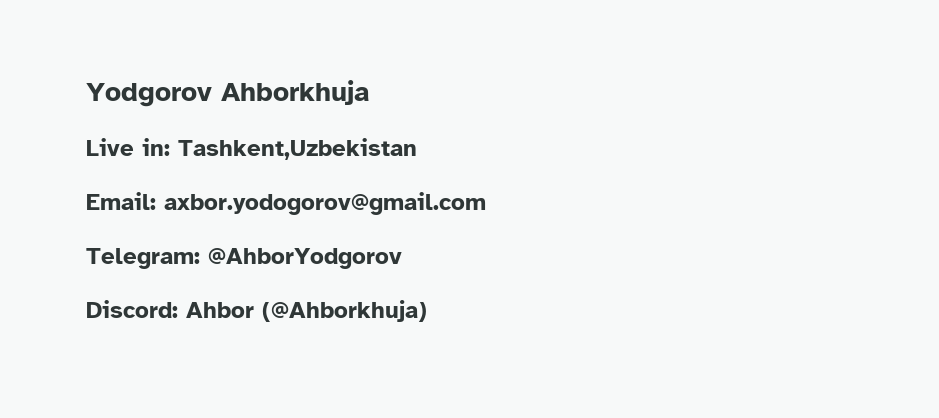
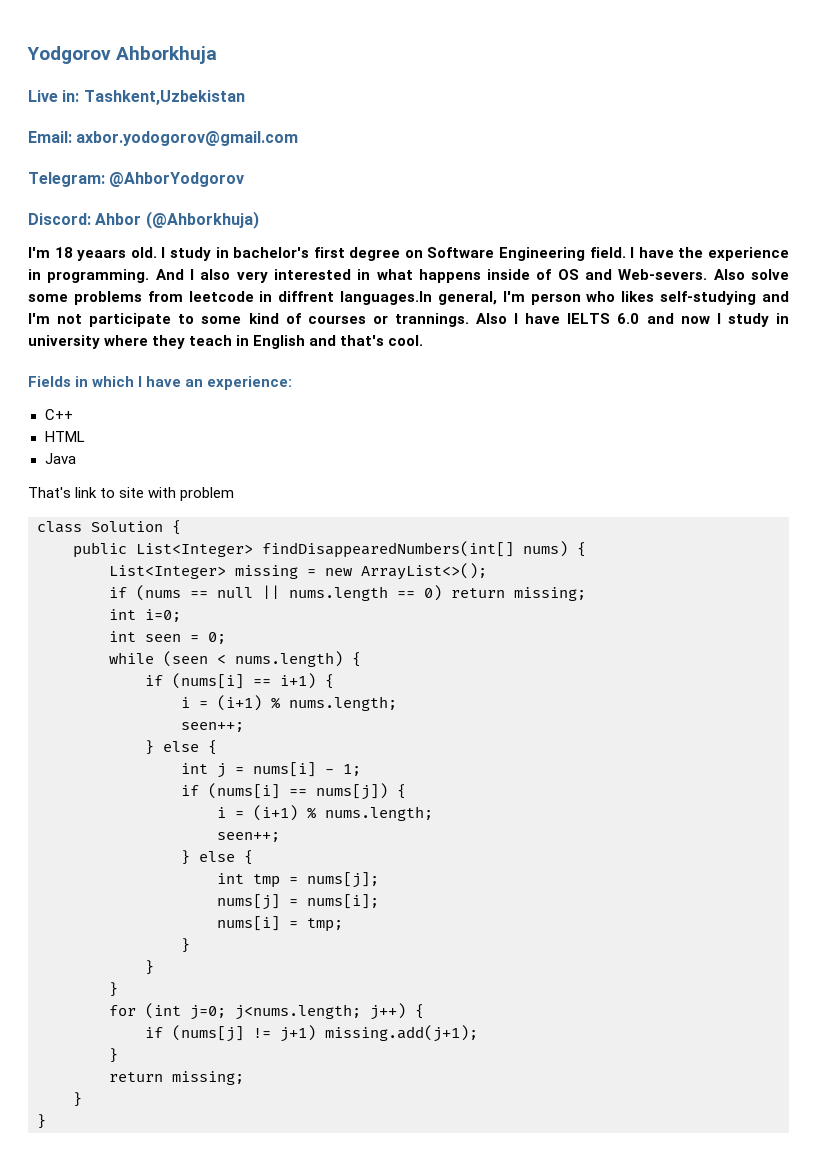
(427, 311) none -> [28,247,790,261] [28,269,789,283] [28,291,789,305] [28,313,790,327] [28,335,424,349] [28,376,293,390] [44,409,73,420] [44,431,85,442] [44,453,76,464] [28,487,235,501] [37,520,181,535] [73,541,586,558] [109,563,487,580] [109,585,586,601] [109,609,181,622] [109,631,226,644] [109,651,361,667] [145,673,334,689] [181,695,397,711] [181,722,244,732] [145,740,217,755] [181,762,361,778] [181,783,406,800] [217,805,433,821] [217,832,280,842] [181,850,253,865] [217,872,379,888] [217,894,379,910] [217,916,343,932] [181,938,190,953] [145,960,154,975] [109,982,118,997] [109,1003,424,1020] [145,1025,478,1042] [109,1048,118,1063] [109,1071,244,1085] [73,1092,82,1107] [37,1114,46,1129] // I'm 18 yeaars old. I study in bachelor's first degree on Software Engineering field. I have the experience in programming. And I also very interested in what happens inside of OS and Web-severs. Also solve some problems from leetcode in diffrent languages.In general, I'm person who likes self-studying and I'm not participate to some kind of courses or trannings. Also I have IELTS 6.0 and now I study in university where they teach in English and that's cool. // Fields in which I have an experience: // C++ // HTML // Java // That's link to site with problem // class Solution { // public List<Integer> findDisappearedNumbers(int[] nums) { // List<Integer> missing = new ArrayList<>(); // if (nums == null || nums.length == 0) return missing; // int i=0; // int seen = 0; // while (seen < nums.length) { // if (nums[i] == i+1) { // i = (i+1) % nums.length; // seen++; // } else { // int j = nums[i] - 1; // if (nums[i] == nums[j]) { // i = (i+1) % nums.length; // seen++; // } else { // int tmp = nums[j]; // nums[j] = nums[i]; // nums[i] = tmp; // } // } // } // for (int j=0; j<nums.length; j++) { // if (nums[j] != j+1) missing.add(j+1); // } // return missing; // } // }

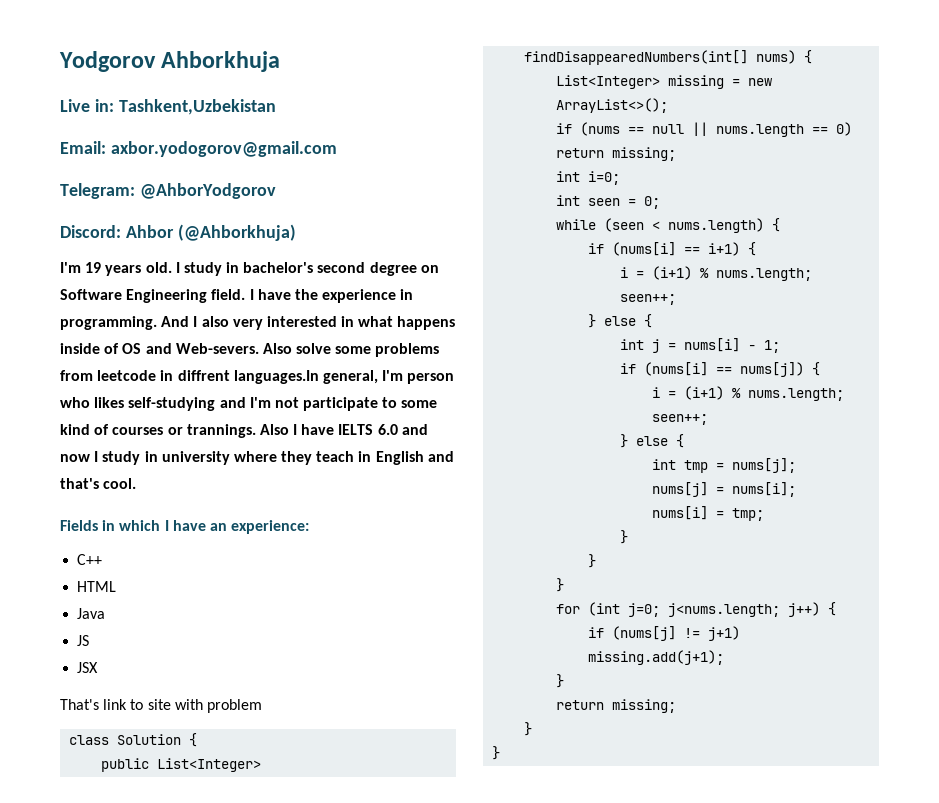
[54,247,127,261] 18 yeaars -> [85,262,142,276] 19 years
[313,247,345,258] first -> [317,262,366,273] second
(76, 458) none -> [77,635,90,646] [77,662,99,673] // JS // JSX

